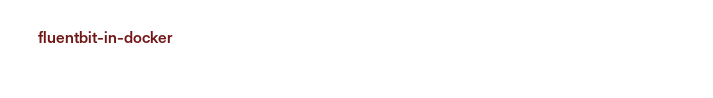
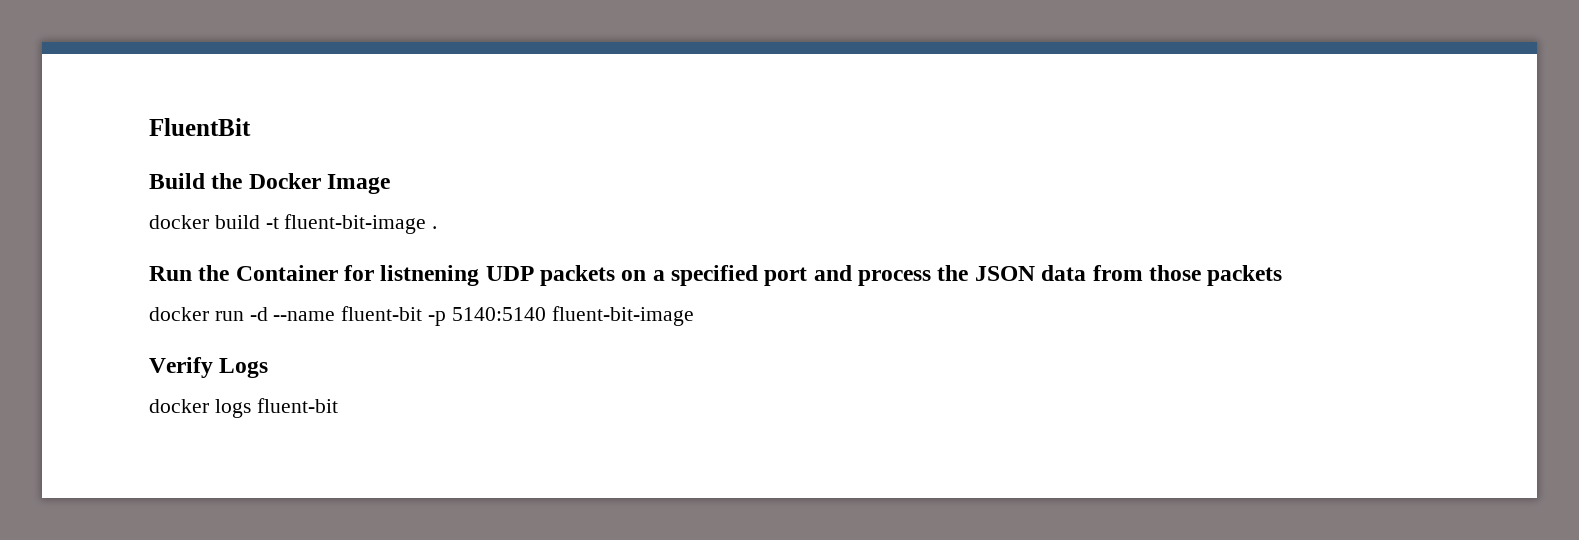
[38,31,173,43] fluentbit-in-docker -> [149,118,251,136] [149,173,391,194] [149,214,438,234] [149,265,1283,286] [149,306,694,326] [149,357,269,378] [149,398,338,418] FluentBit // Build the Docker Image // docker build -t fluent-bit-image . // Run the Container for listnening UDP packets on a specified port and process the JSON data from those packets // docker run -d --name fluent-bit -p 5140:5140 fluent-bit-image // Verify Logs // docker logs fluent-bit

